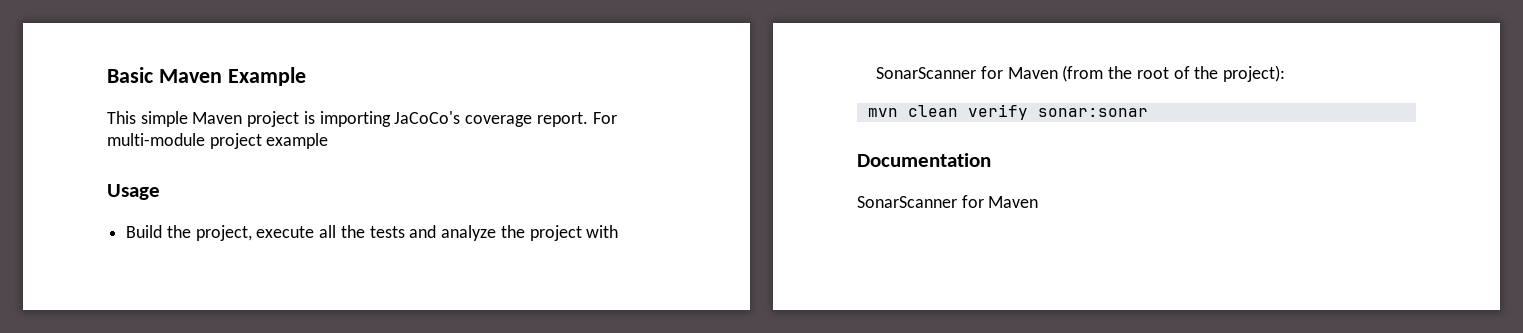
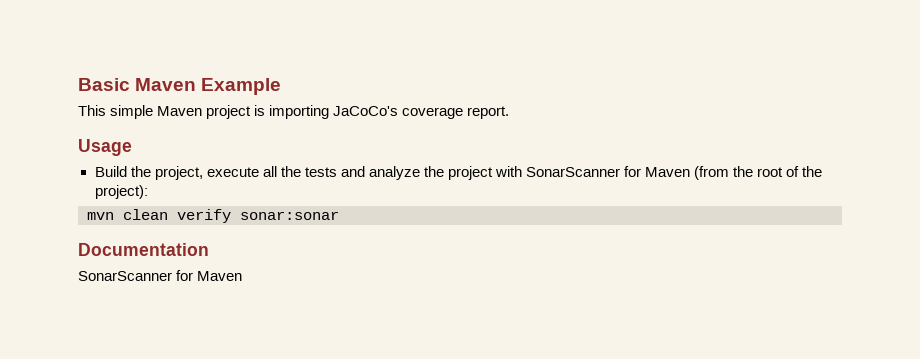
[592,112,617,124] [107,133,329,149] For multi-module project example -> (510, 112) none

